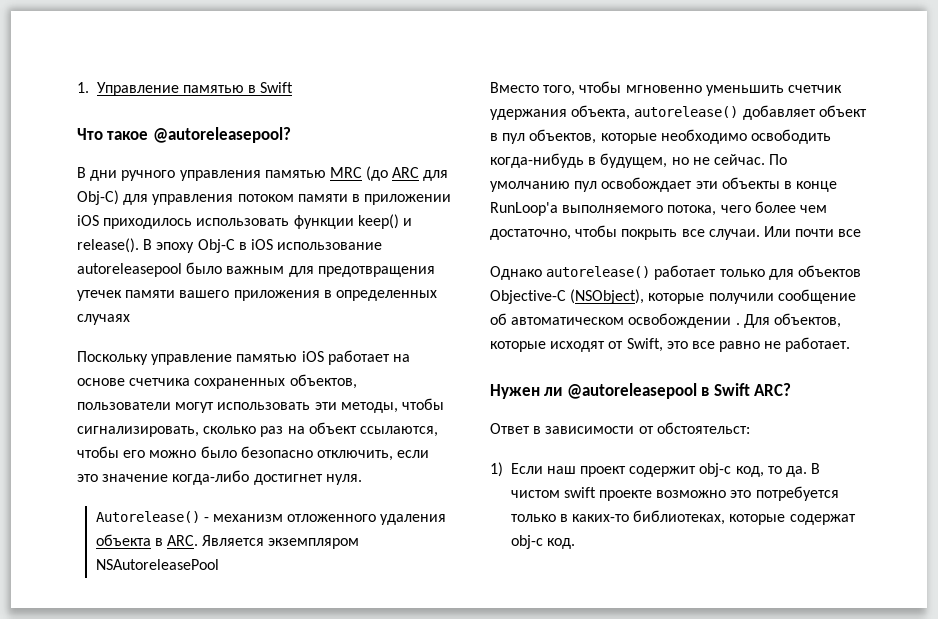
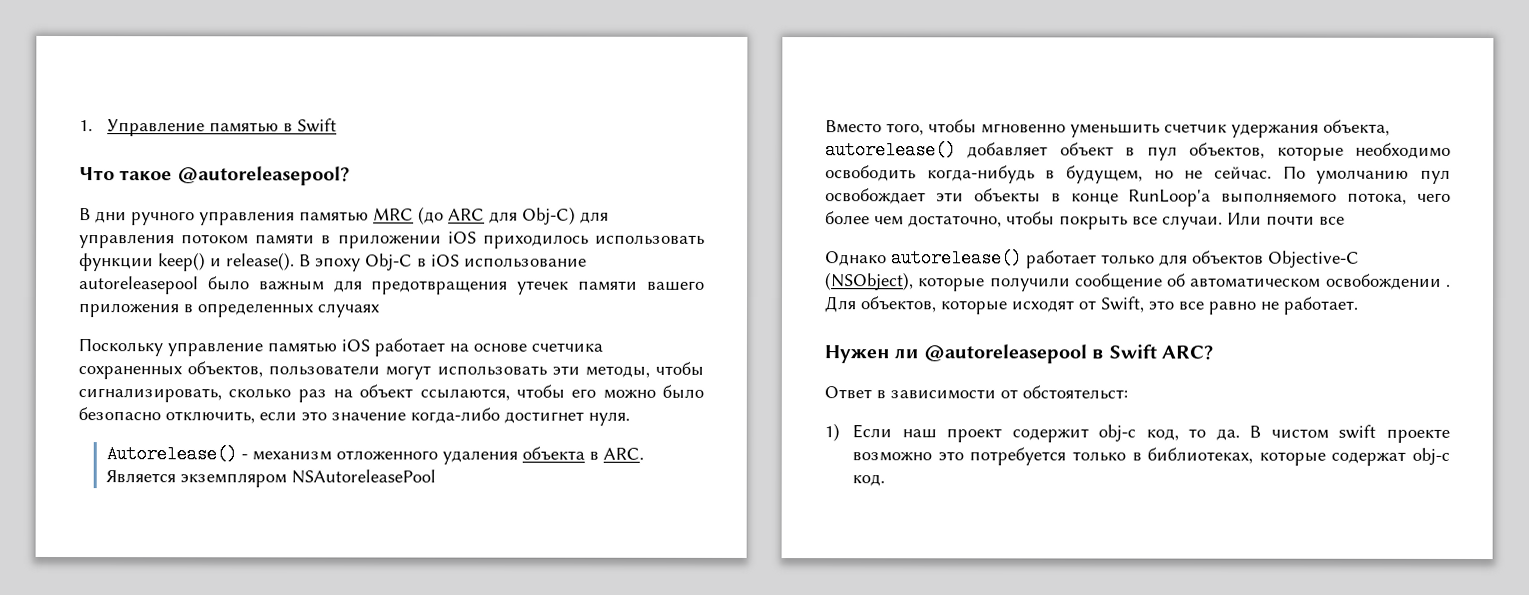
[572,514,630,522] каких-то -> (1142, 456) none

